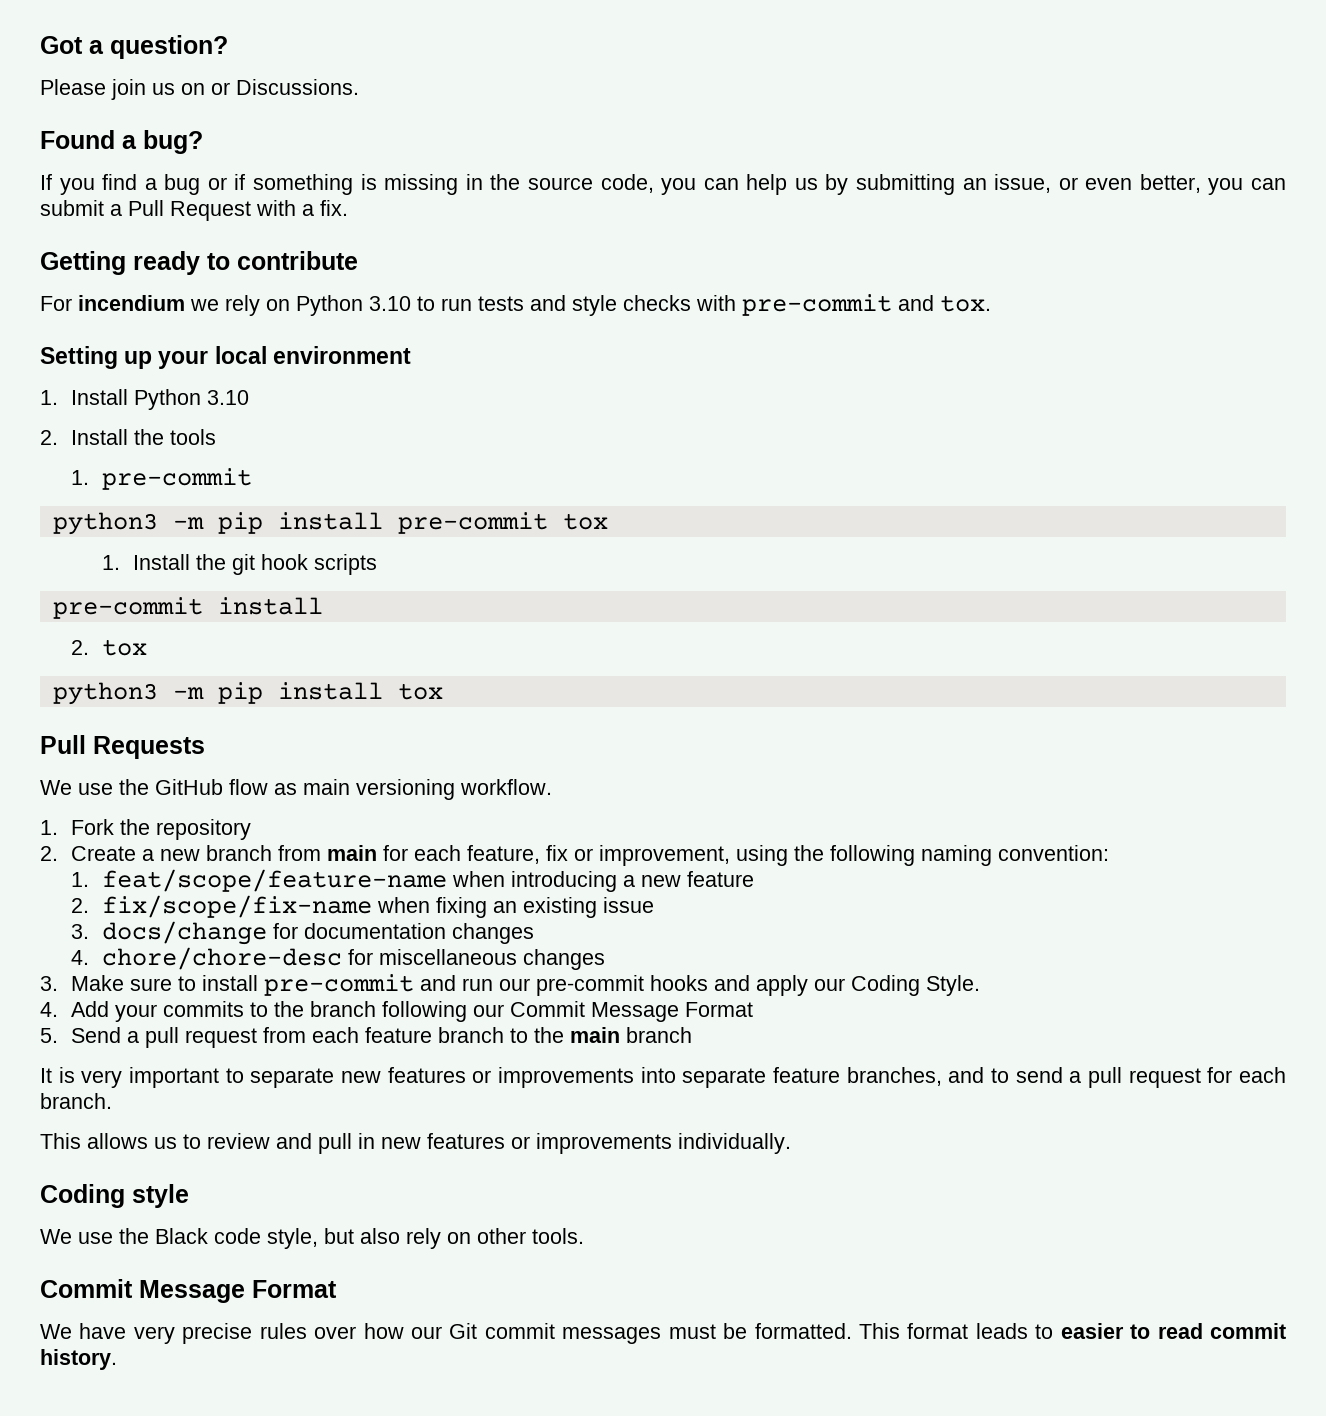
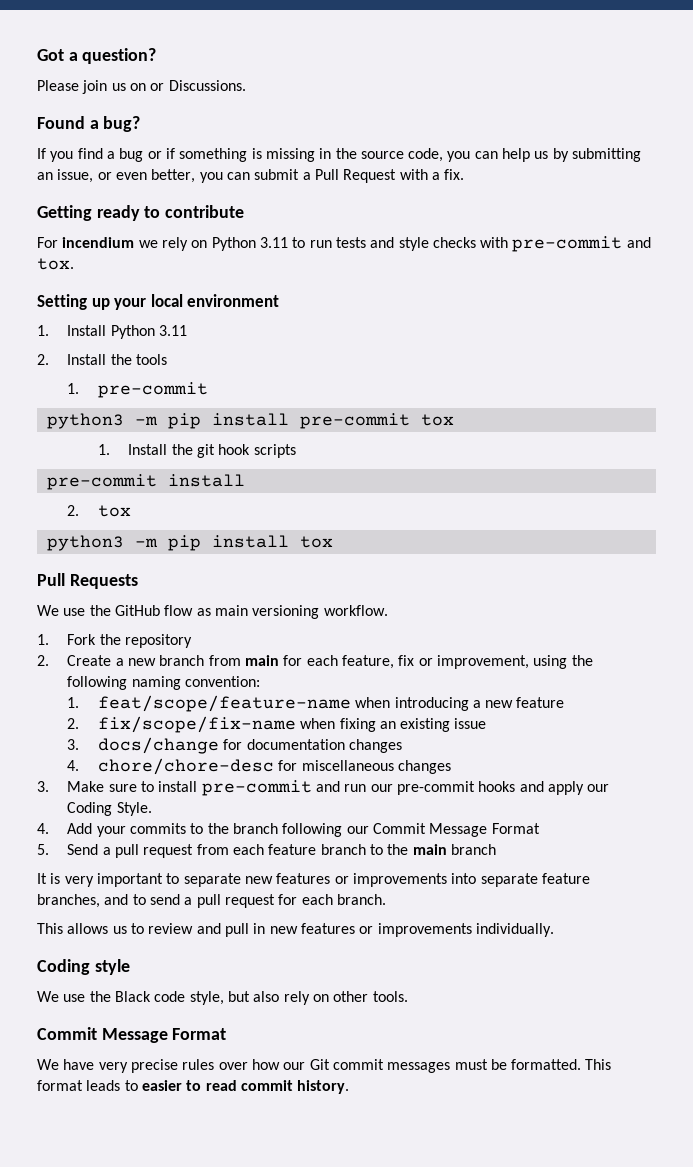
[369,296,411,311] 3.10 -> [259,237,288,248] 3.11
[207,390,250,405] 3.10 -> [159,325,188,336] 3.11

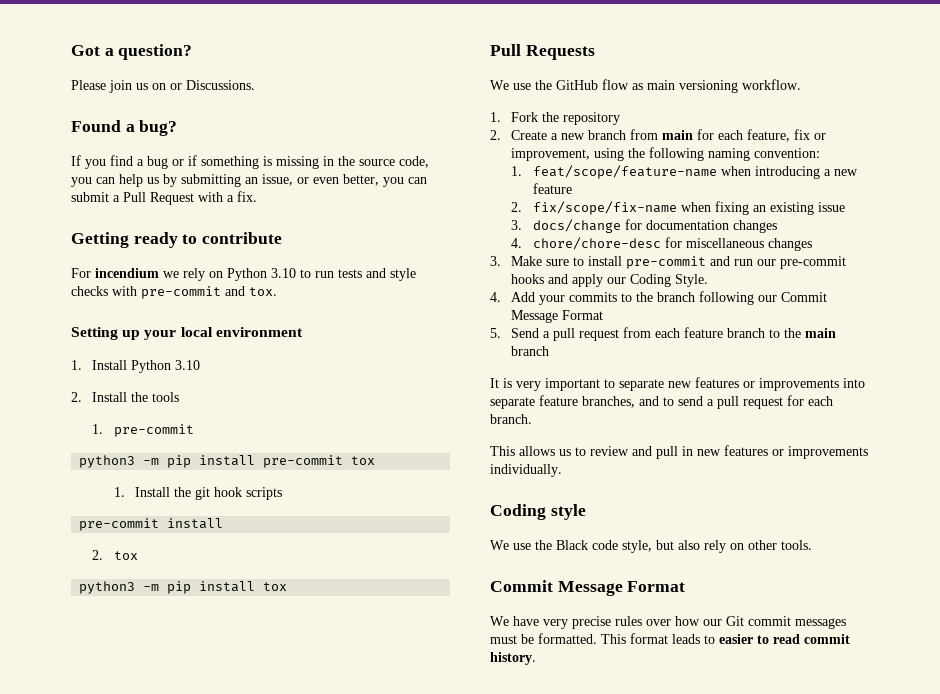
[259,237,288,248] 3.11 -> [271,268,296,278] 3.10
[159,325,188,336] 3.11 -> [175,360,201,370] 3.10

